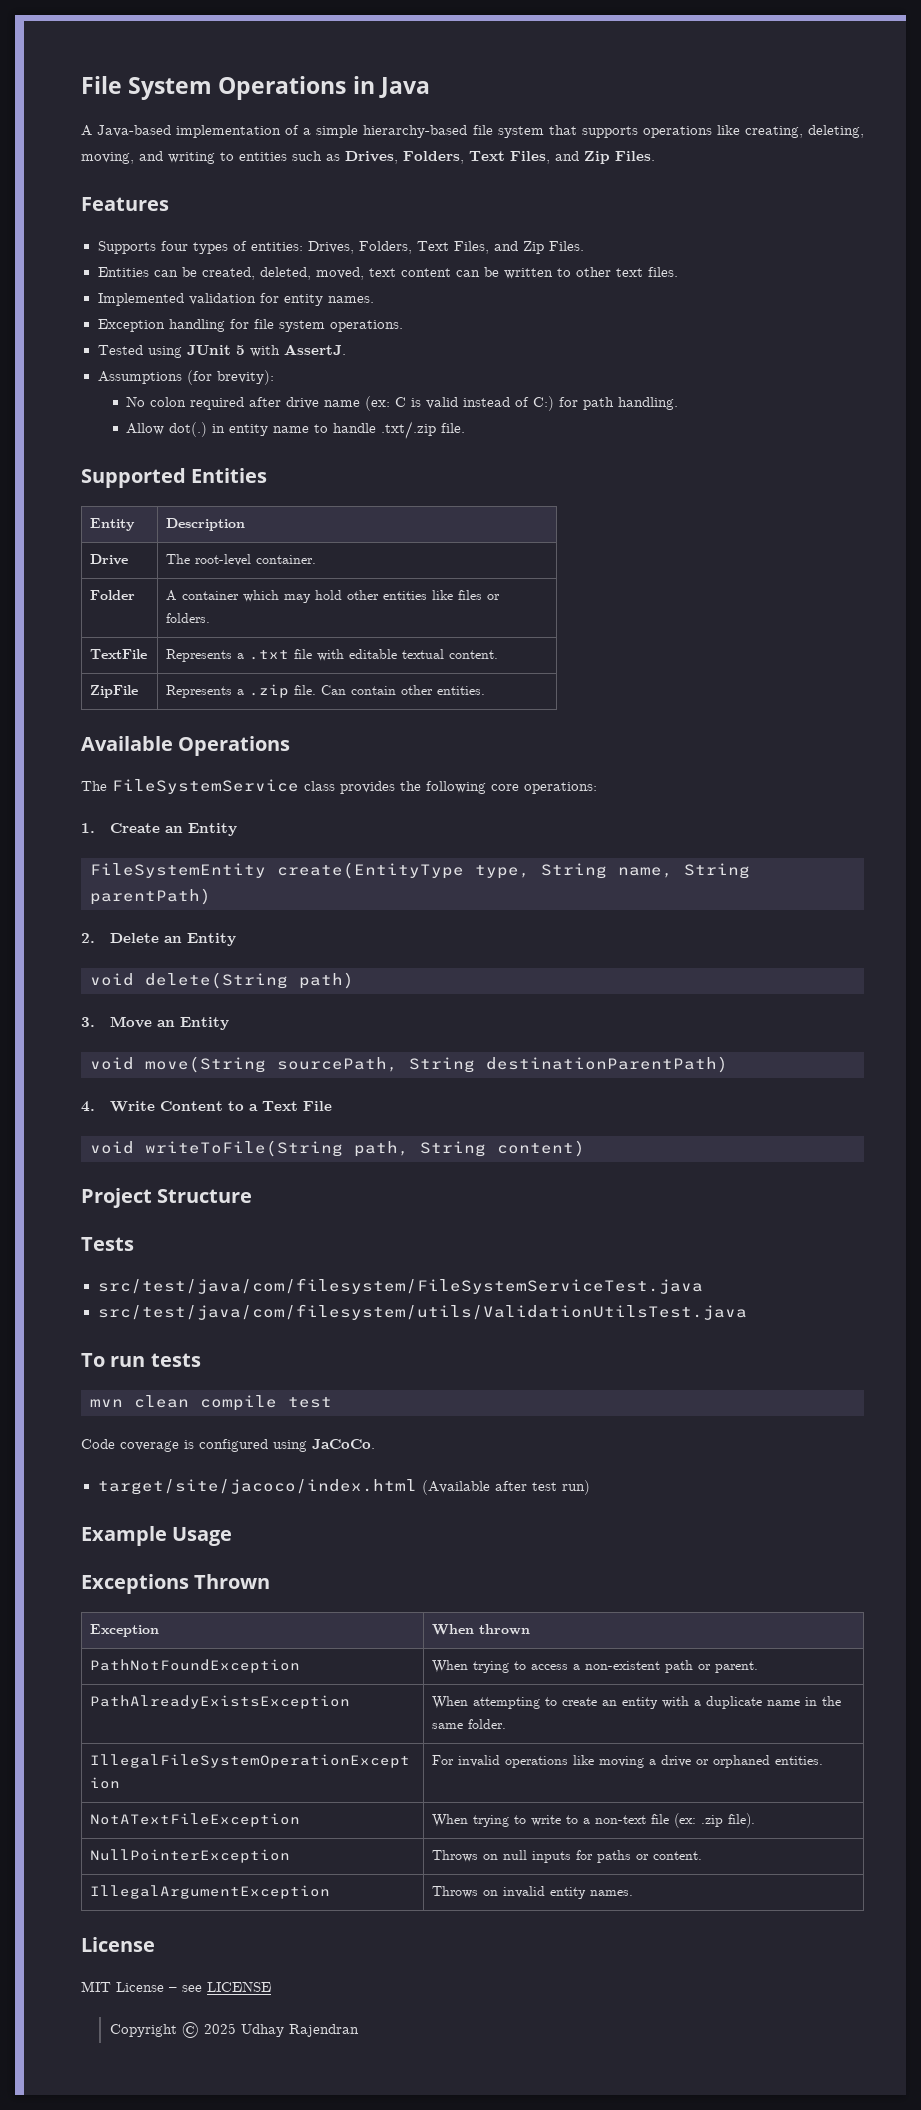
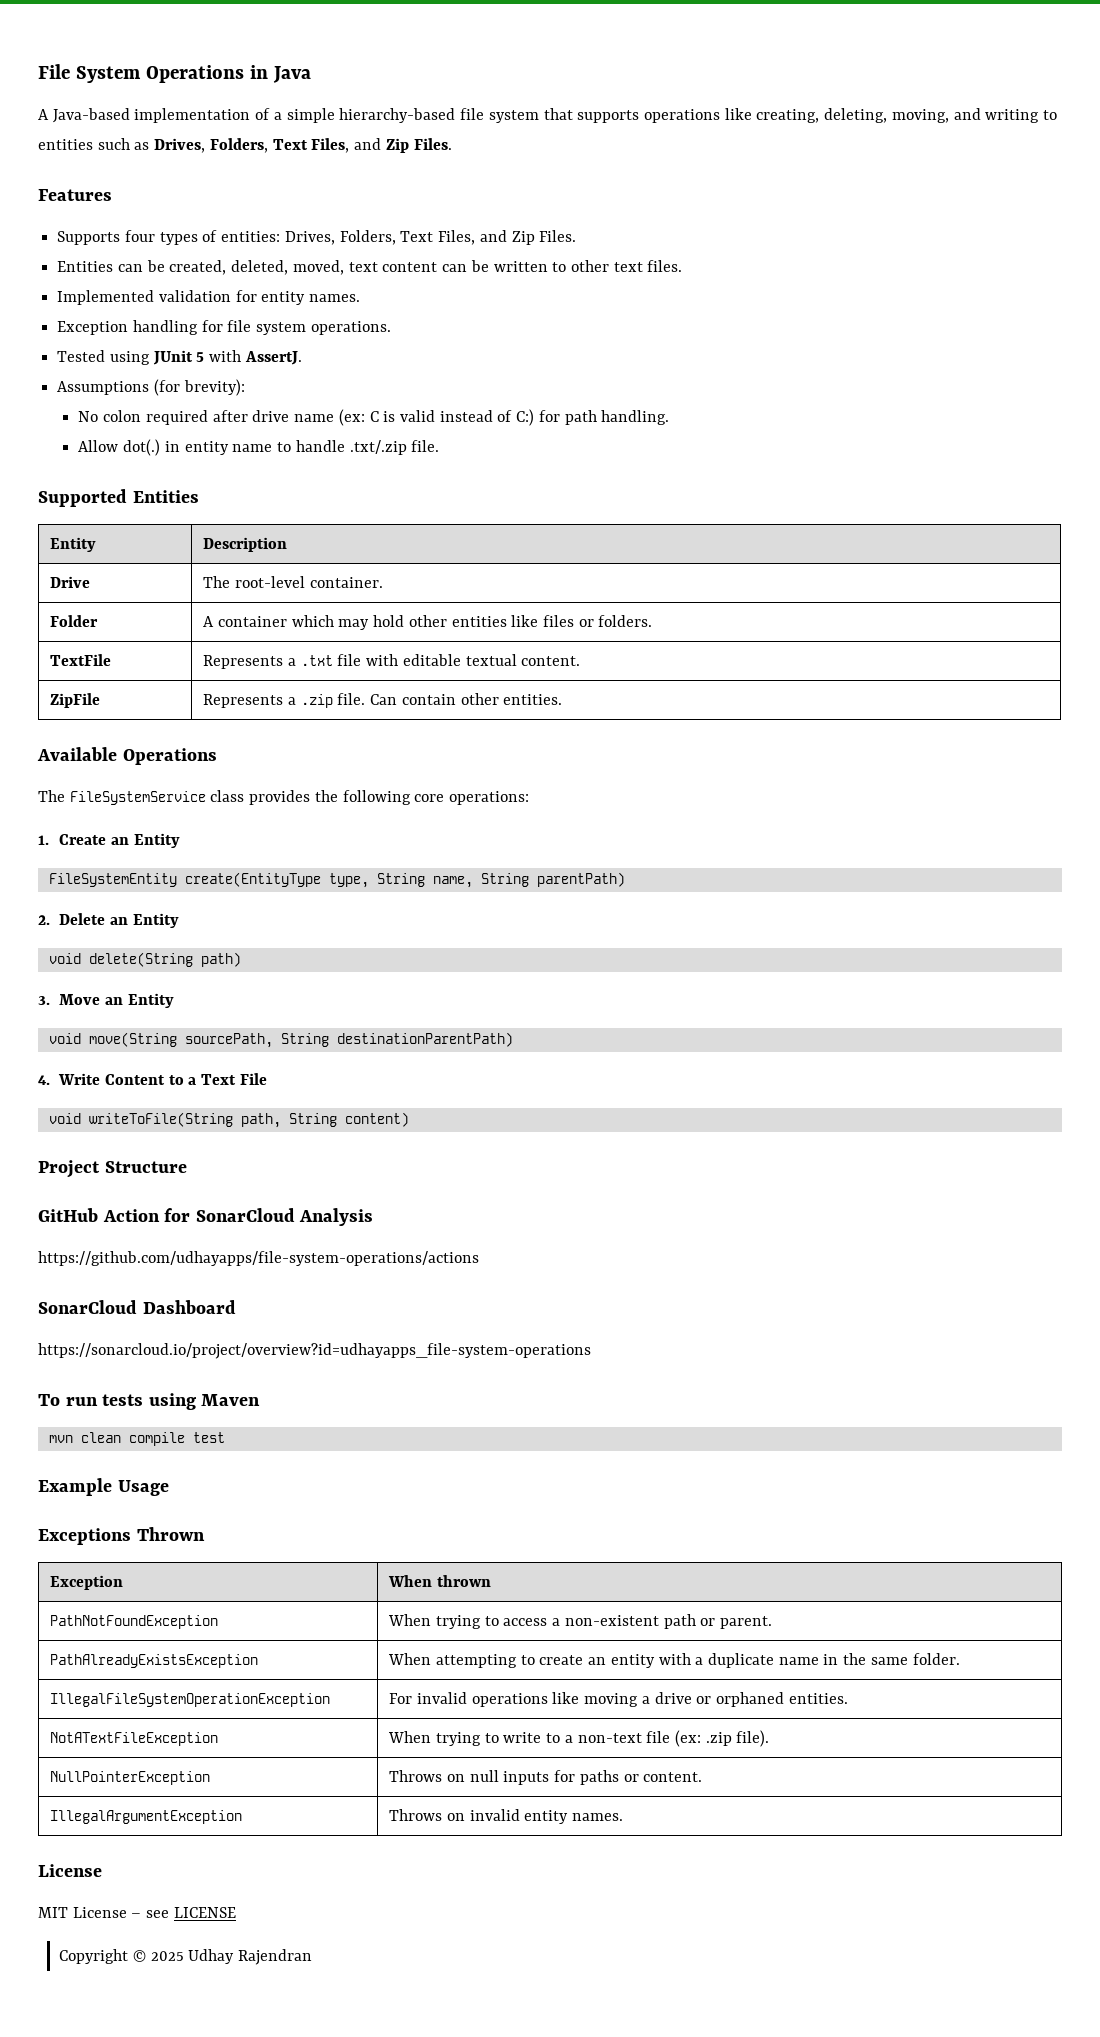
[81,1237,134,1251] [97,1278,703,1294] [97,1304,747,1320] Tests // src/test/java/com/filesystem/FileSystemServiceTest.java // src/test/java/com/filesystem/utils/ValidationUtilsTest.java -> [38,1208,374,1226] [38,1251,479,1266] [38,1300,236,1314] [38,1343,591,1359] GitHub Action for SonarCloud Analysis // https://github.com/udhayapps/file-system-operations/actions // SonarCloud Dashboard // https://sonarcloud.io/project/overview?id=udhayapps_file-system-operations
(201, 1360) none -> [148,1393,261,1410] using Maven
[81,1439,375,1452] [97,1479,590,1495] // Code coverage is configured using JaCoCo. // target/site/jacoco/index.html (Available after test run) -> (225, 1437) none

